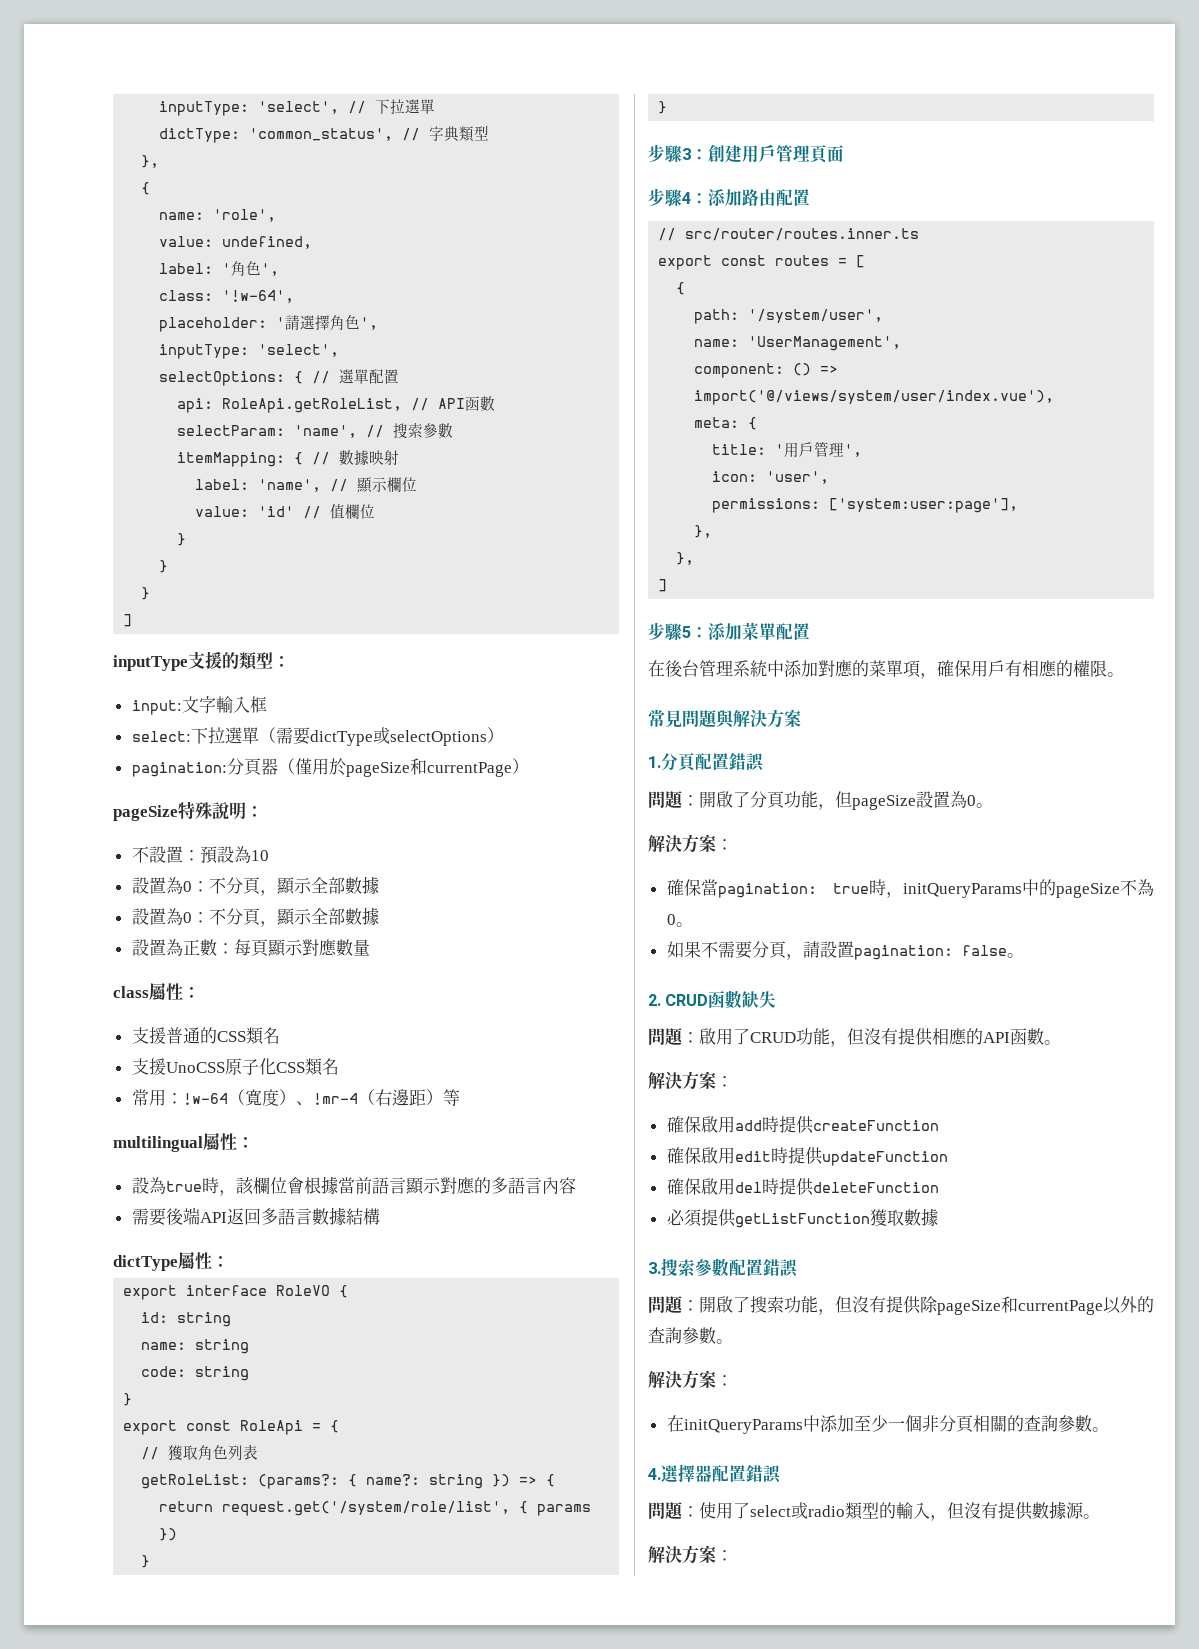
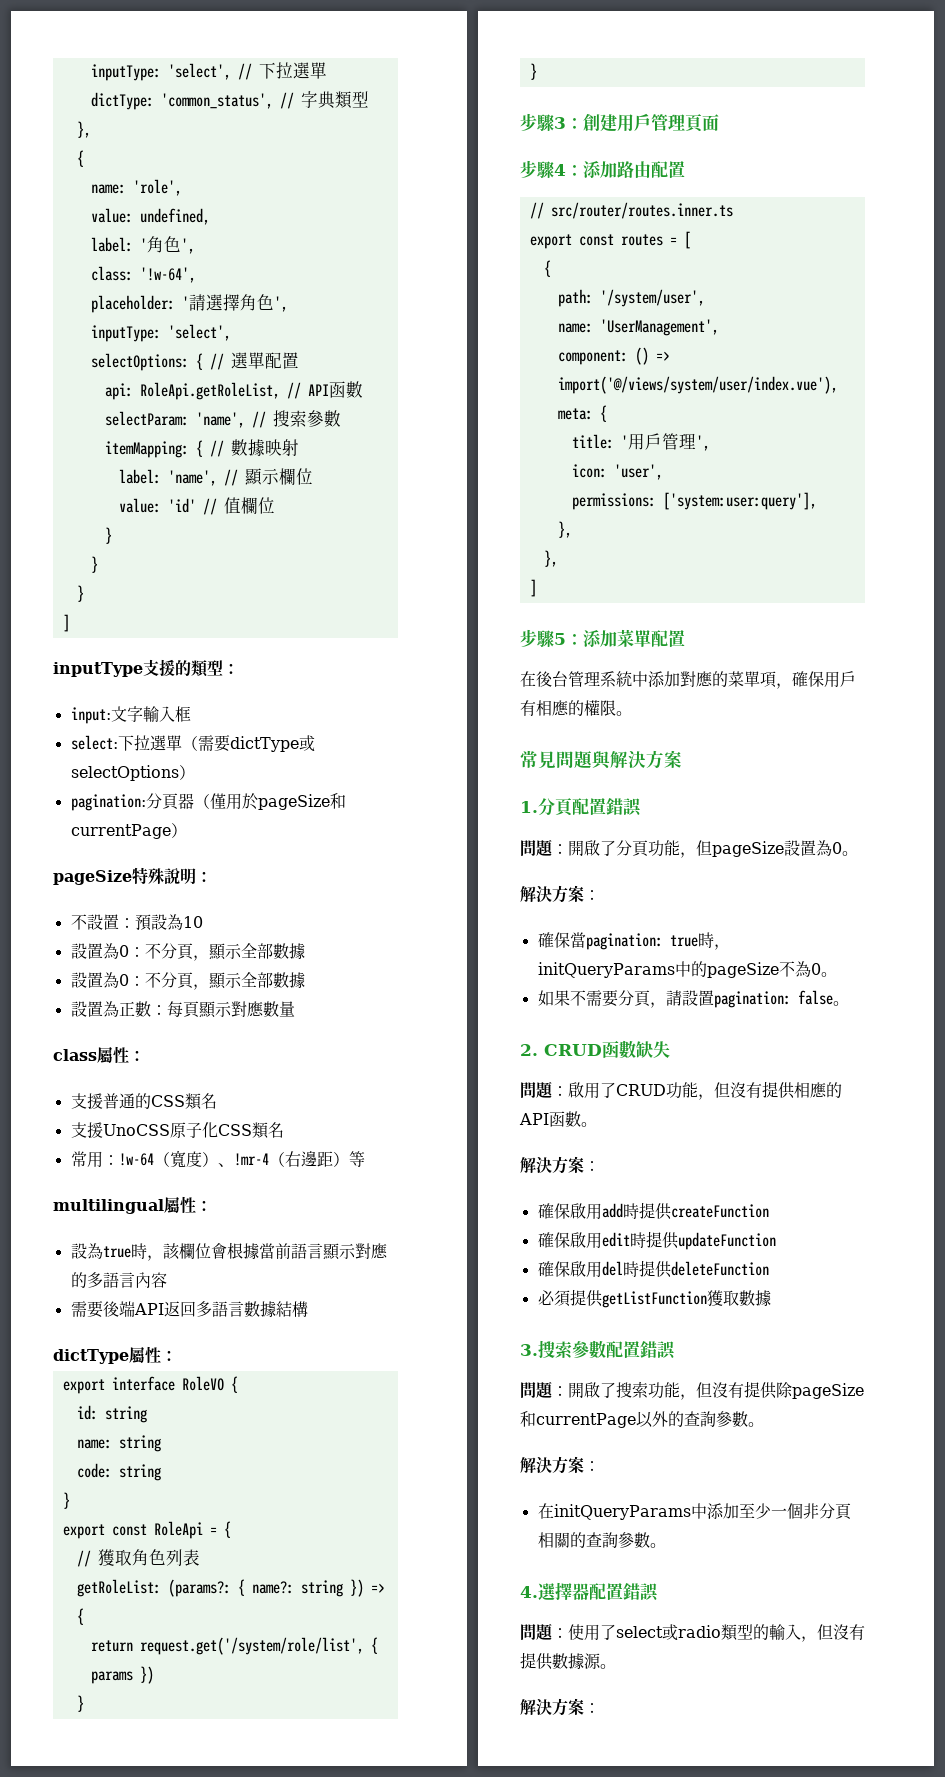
[829,498,1019,513] ['system:user:page'], -> [662,492,817,510] ['system:user:query'],

